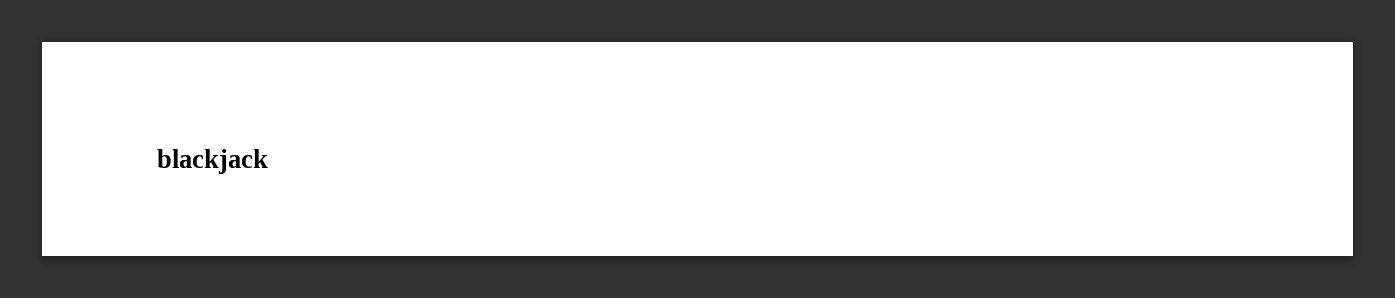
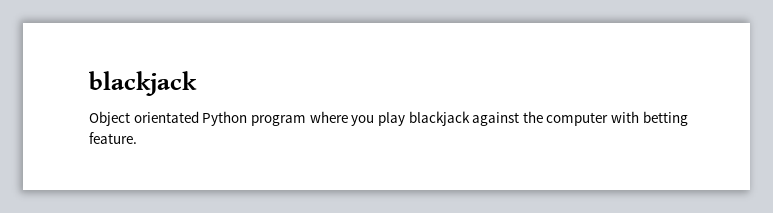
[157,149,268,174] blackjack -> [89,71,197,96] [89,111,688,126] [89,132,137,144] blackjack // Object orientated Python program where you play blackjack against the computer with betting feature.

